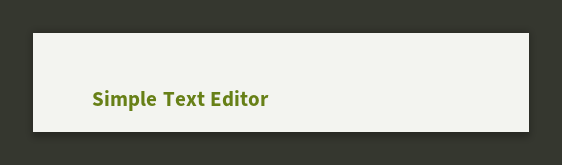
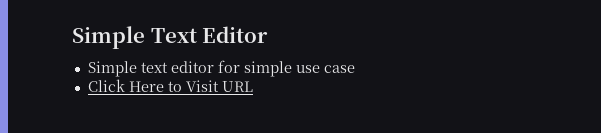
(270, 98) none -> [87,60,355,77] [87,79,253,92] // Simple text editor for simple use case // Click Here to Visit URL

